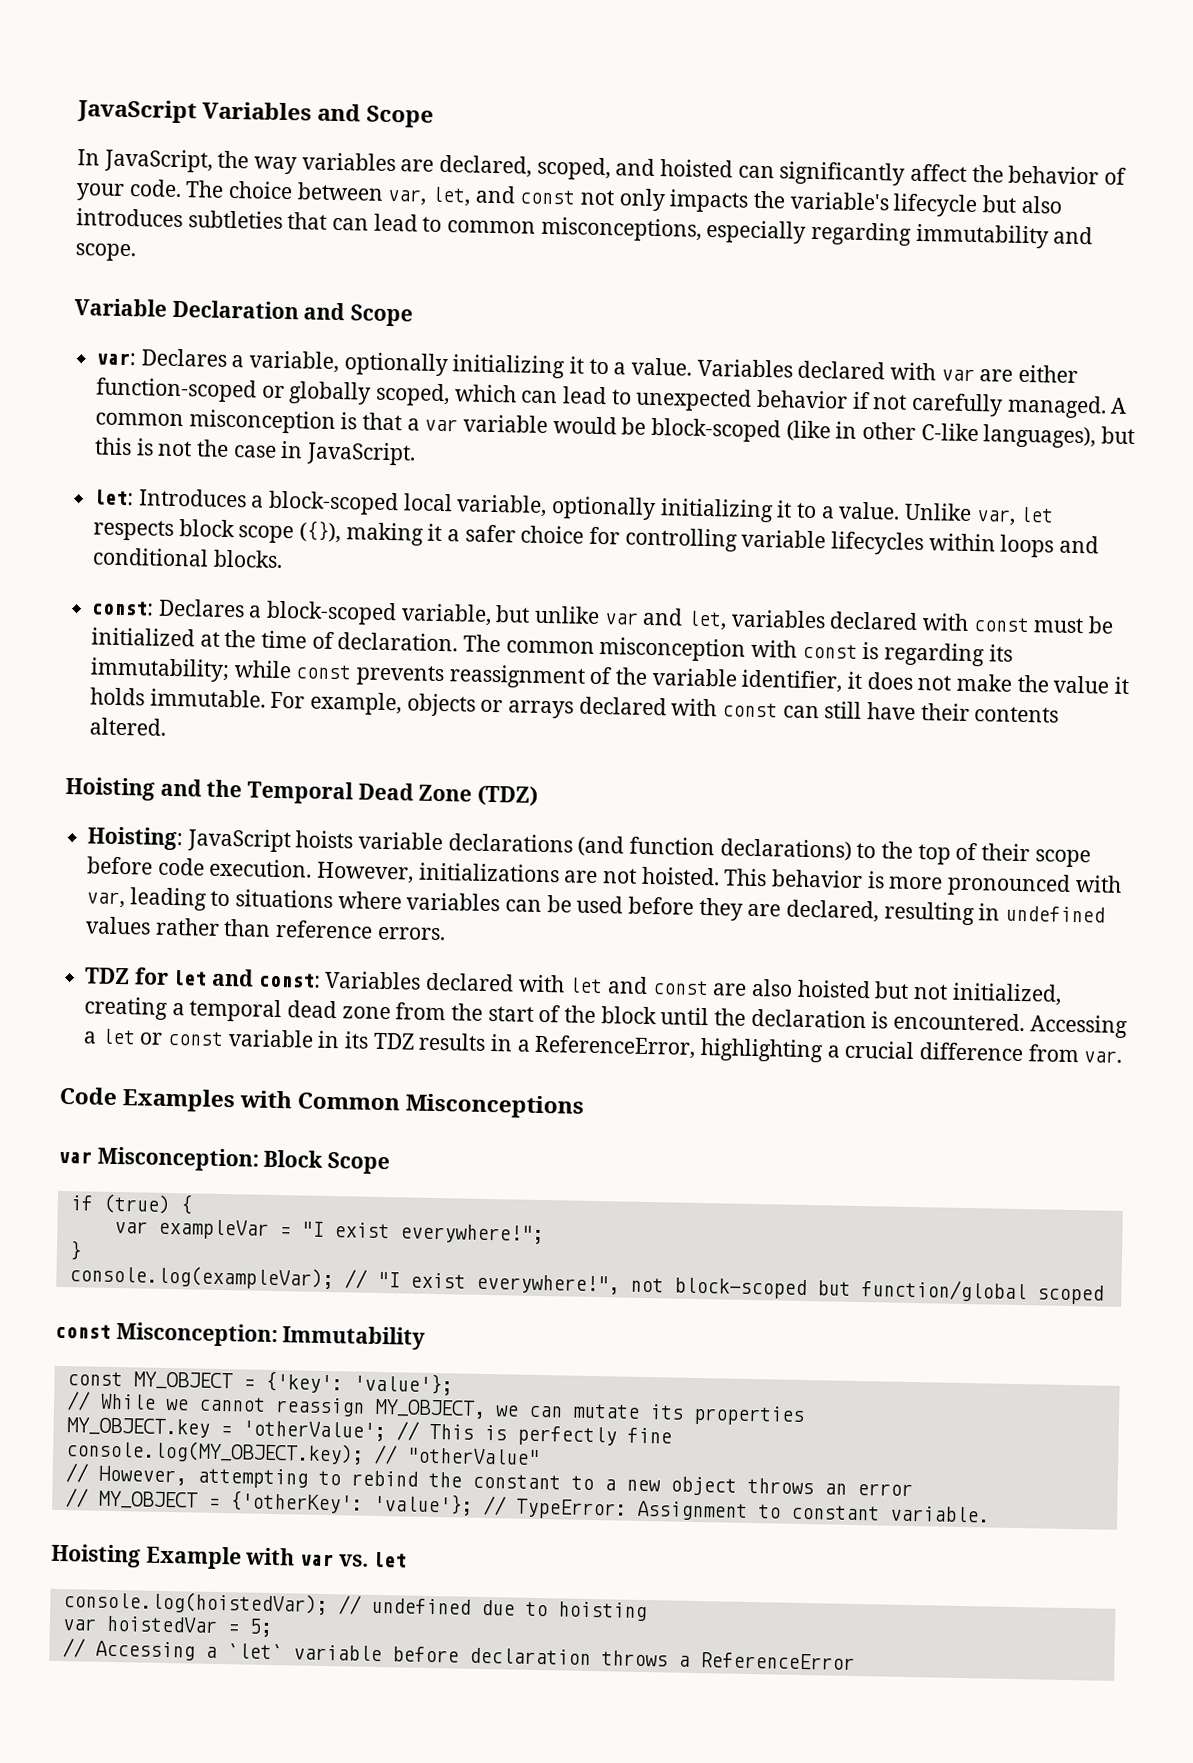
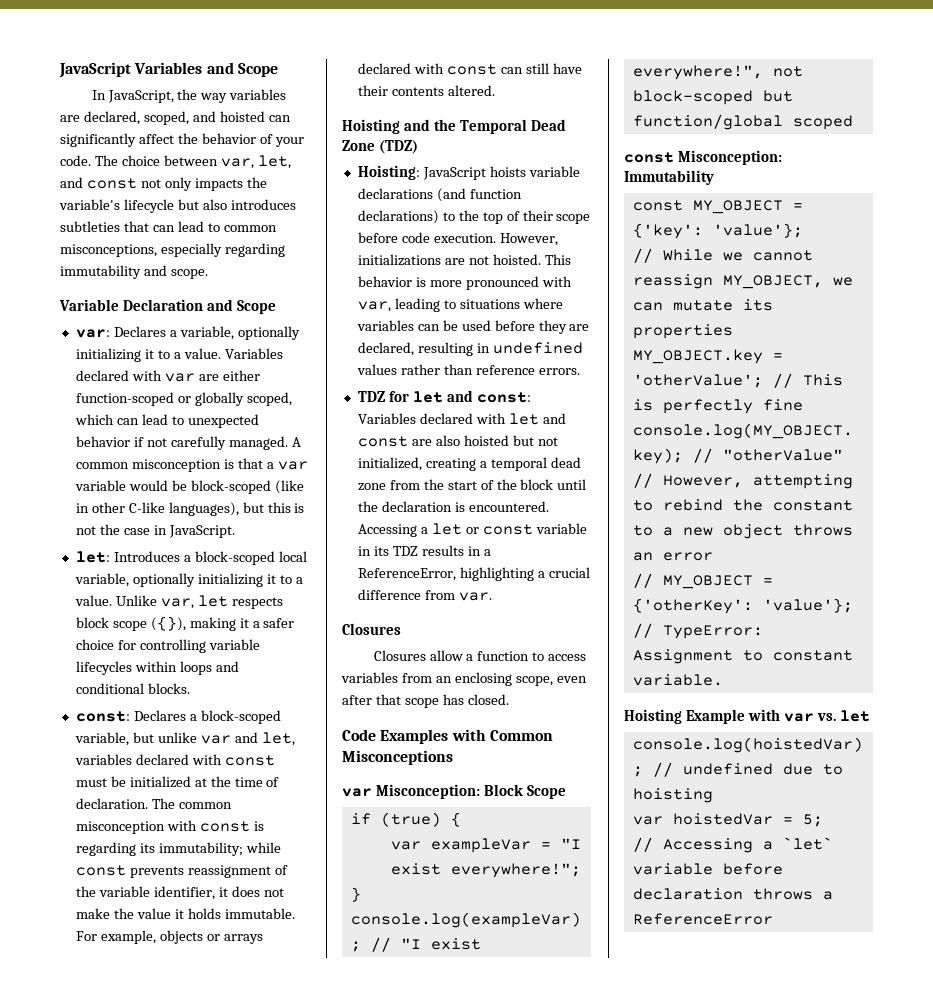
(1123, 1056) none -> [342,623,401,635] [373,650,587,661] [341,672,587,686] [342,694,509,708] // Closures // Closures allow a function to access variables from an enclosing scope, even after that scope has closed.

